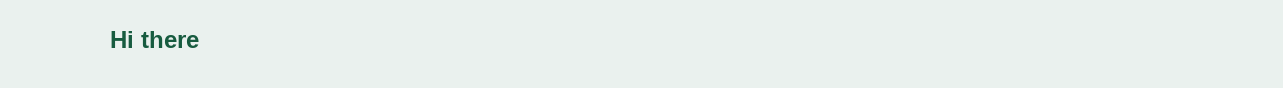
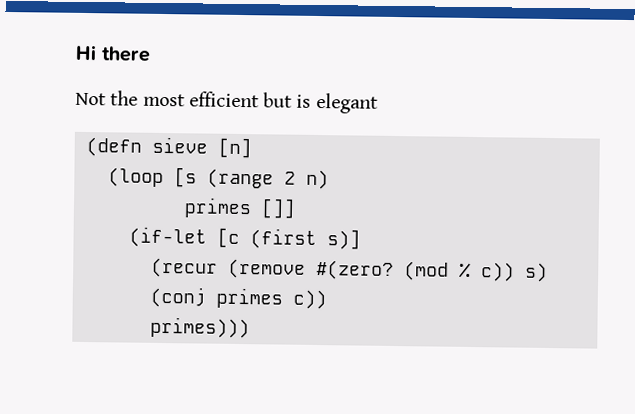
(199, 39) none -> [75,90,378,114] [85,136,252,159] [107,167,329,190] [183,197,296,219] [128,226,361,250] [150,257,548,282] [149,286,327,310] [149,316,250,339] // Not the most efficient but is elegant // (defn sieve [n] // (loop [s (range 2 n) // primes []] // (if-let [c (first s)] // (recur (remove #(zero? (mod % c)) s) (conj primes c)) // primes)))

